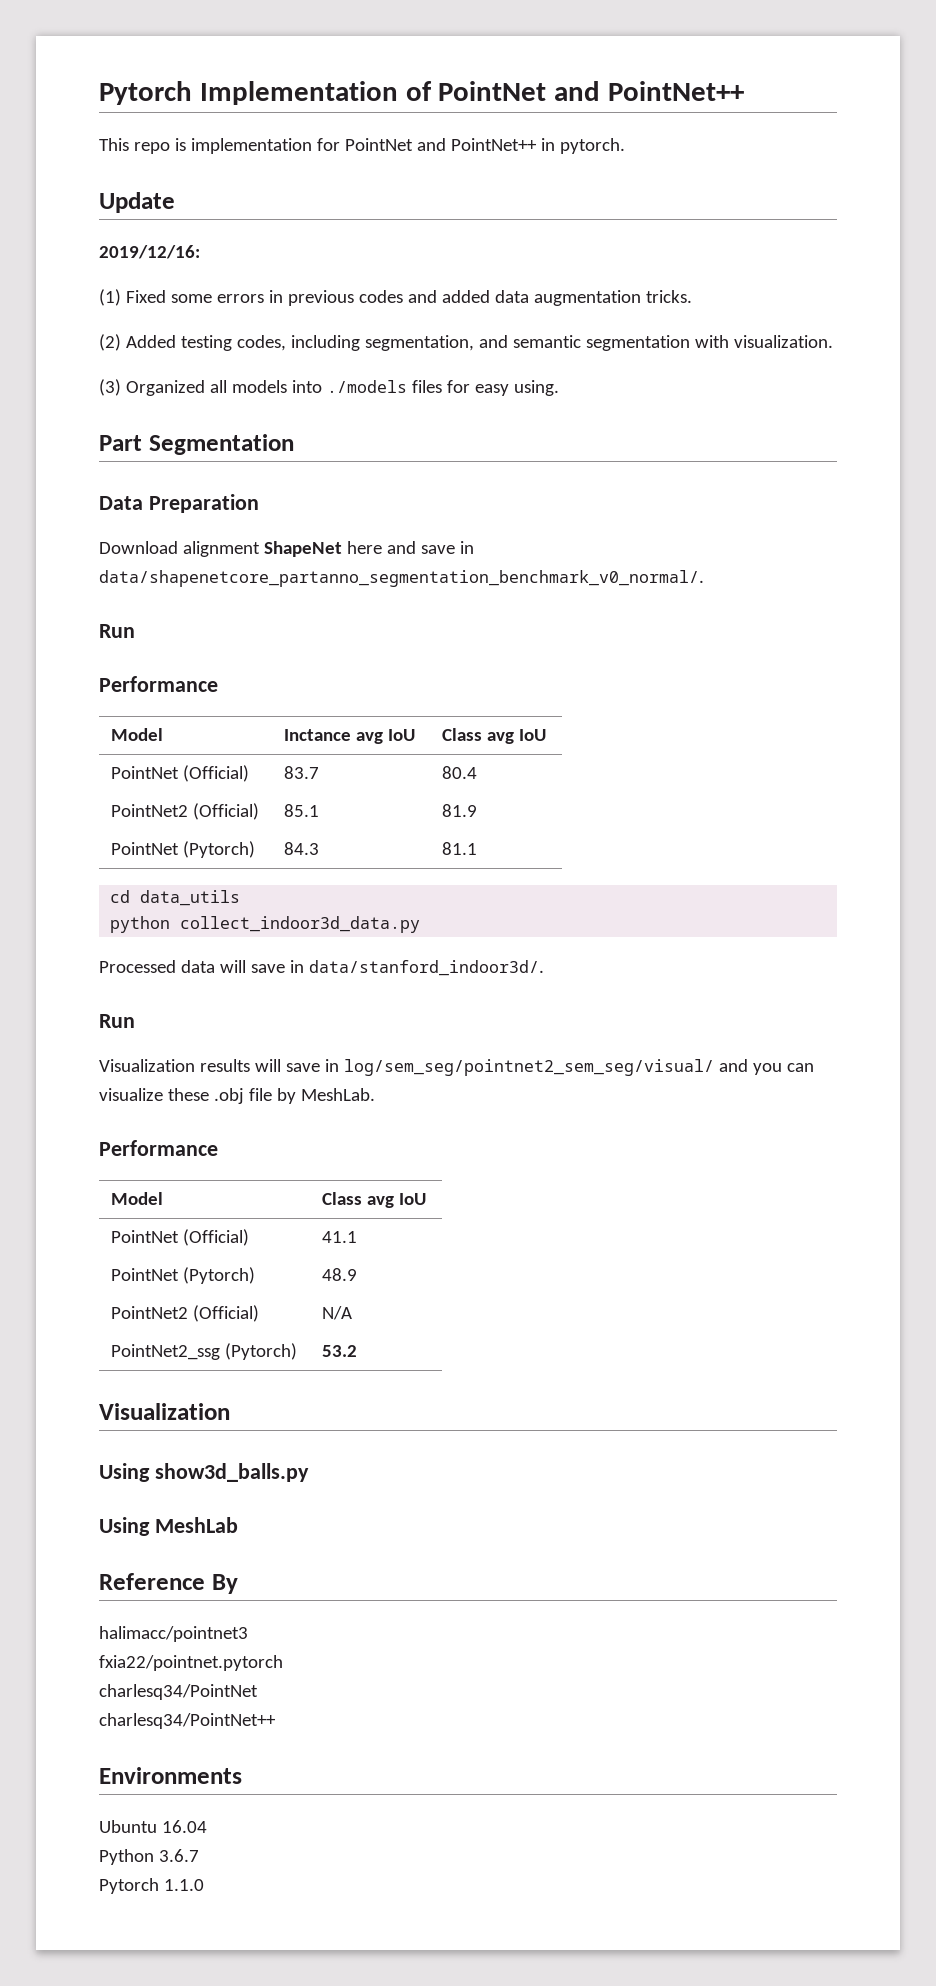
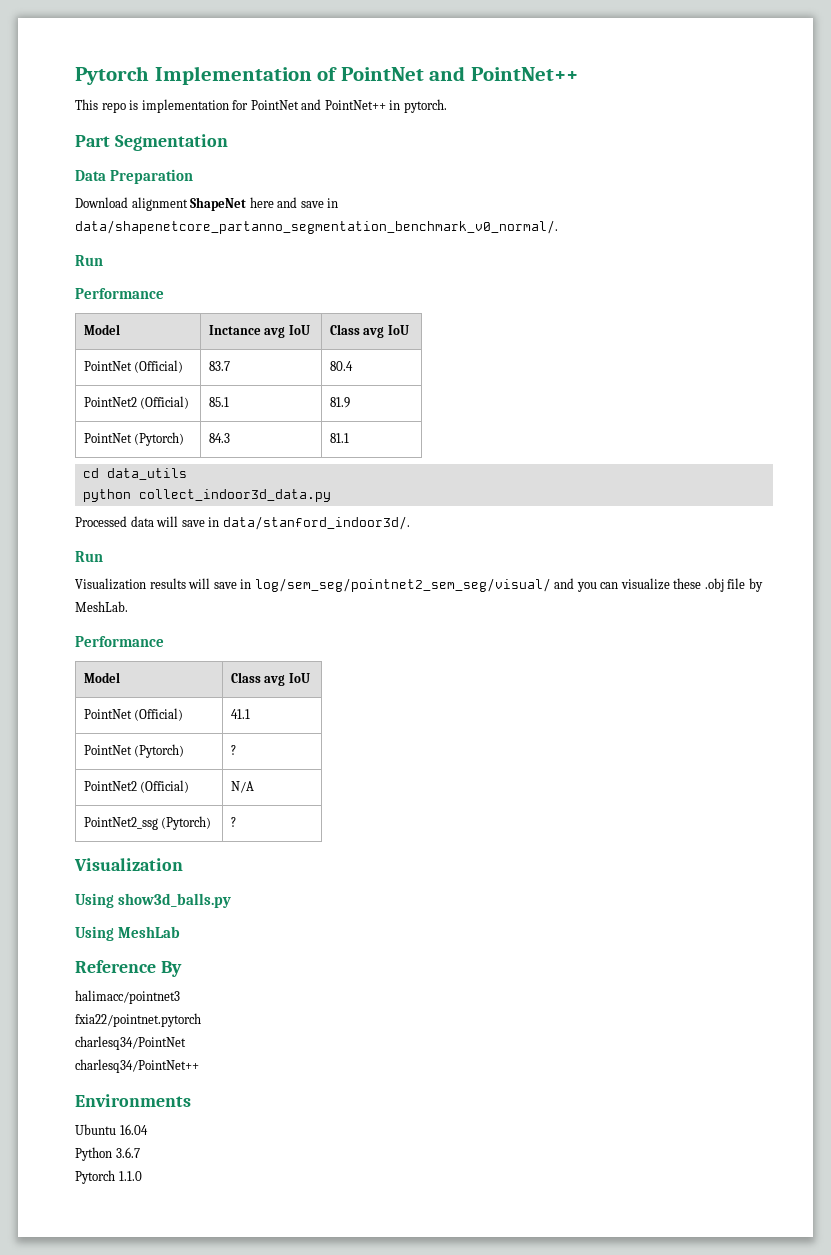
[99,192,175,213] [99,245,200,259] [99,289,692,306] [99,334,833,351] [99,379,559,396] // Update // 2019/12/16: // (1) Fixed some errors in previous codes and added data augmentation tricks. // (2) Added testing codes, including segmentation, and semantic segmentation with visualization. // (3) Organized all models into ./models files for easy using. -> (447, 106) none
[321,1268,357,1281] 48.9 -> [230,745,236,755] ?
[321,1345,357,1357] 53.2 -> [230,817,236,827] ?

